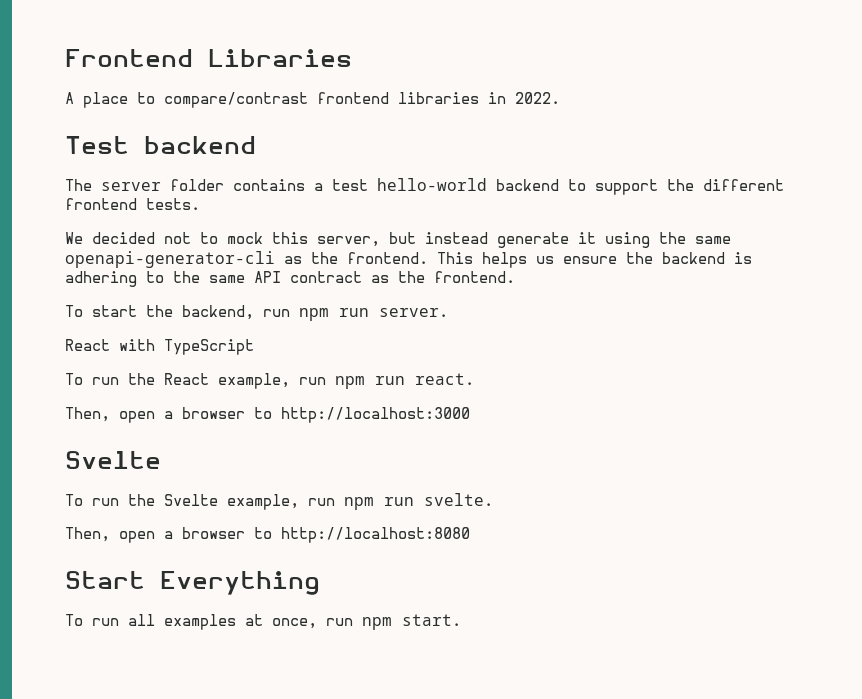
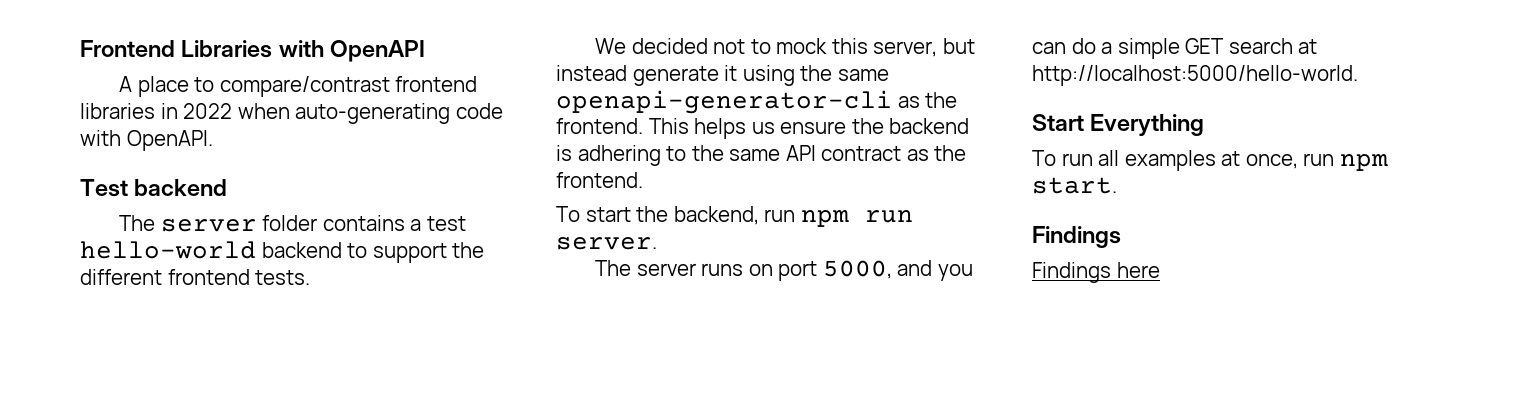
(352, 58) none -> [278,40,426,62] with OpenAPI
[515,92,560,104] 2022. -> [183,103,503,124] [80,130,213,151] 2022 when auto-generating code with OpenAPI.
[65,339,254,355] [65,373,474,389] [65,407,470,423] [65,451,161,469] [65,493,493,510] [65,527,470,543] React with TypeScript // To run the React example, run npm run react. // Then, open a browser to http://localhost:3000 // Svelte // To run the Svelte example, run npm run svelte. // Then, open a browser to http://localhost:8080 -> [595,260,973,281] [1032,38,1318,59] [1032,65,1358,86] The server runs on port 5000, and you can do a simple GET search at http://localhost:5000/hello-world.
(461, 620) none -> [1032,226,1121,248] [1032,262,1160,283] // Findings // Findings here

